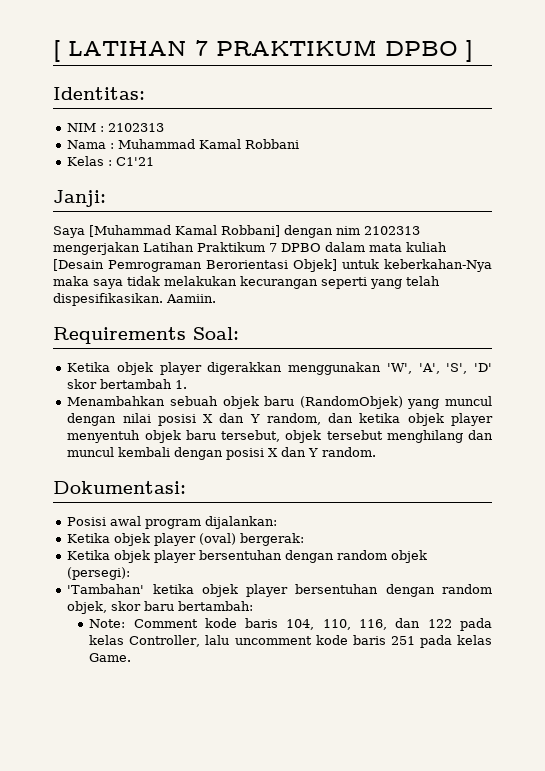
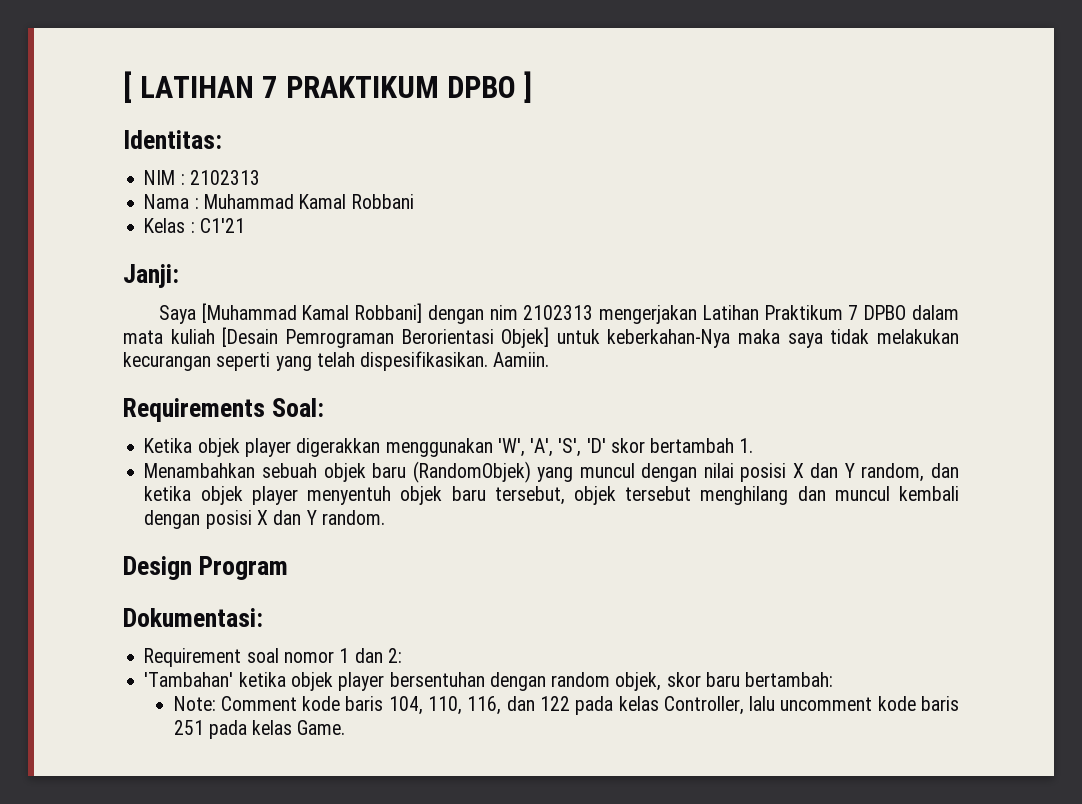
(377, 452) none -> [123,556,289,580] // Design Program
[67,516,278,529] [67,533,305,546] [67,550,428,563] [67,567,131,580] Posisi awal program dijalankan: // Ketika objek player (oval) bergerak: // Ketika objek player bersentuhan dengan random objek (persegi): -> [144,648,402,667] Requirement soal nomor 1 dan 2:

